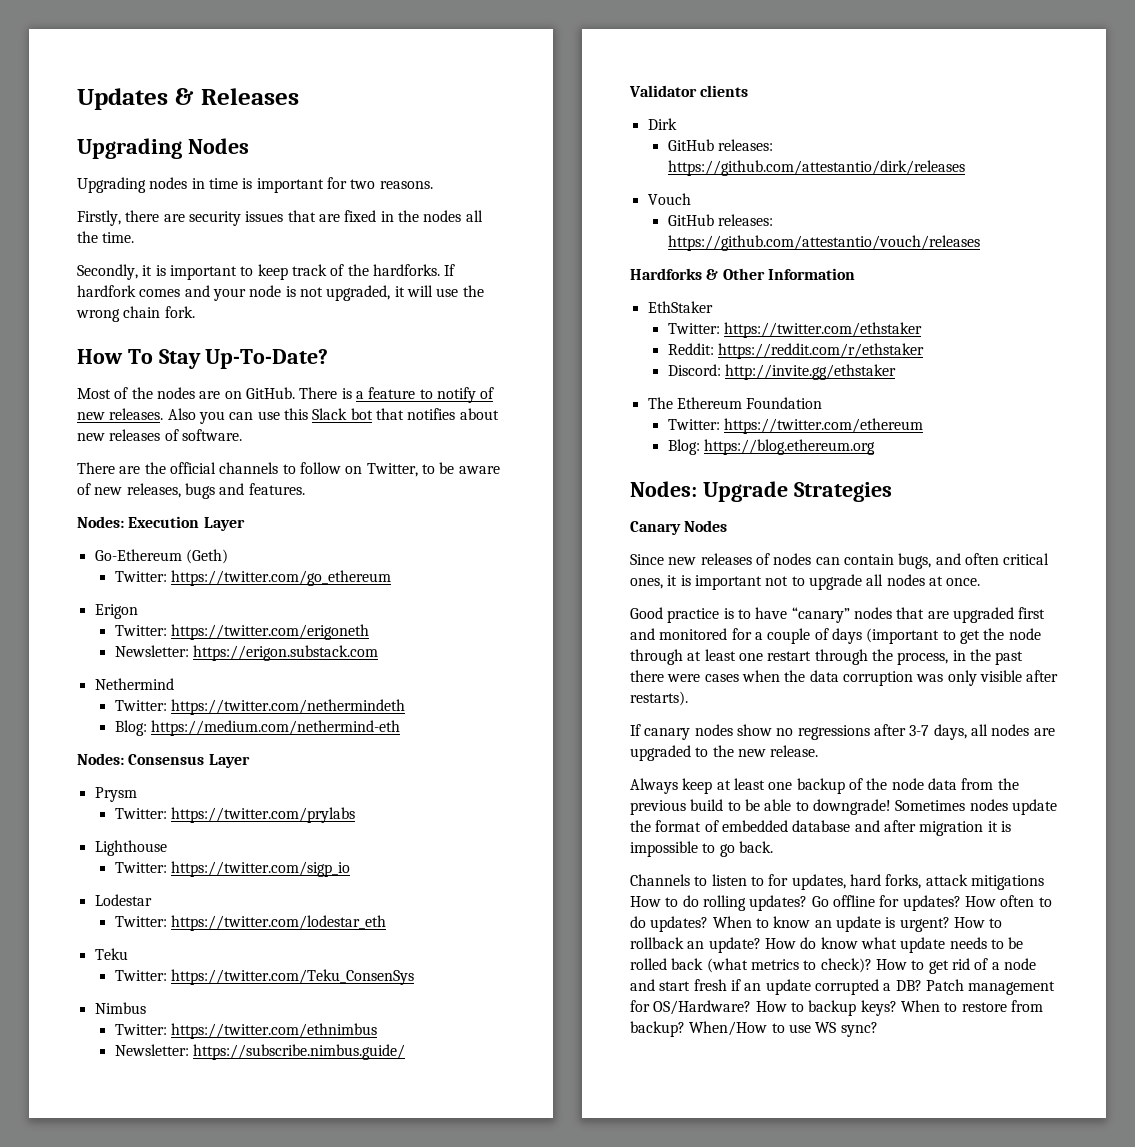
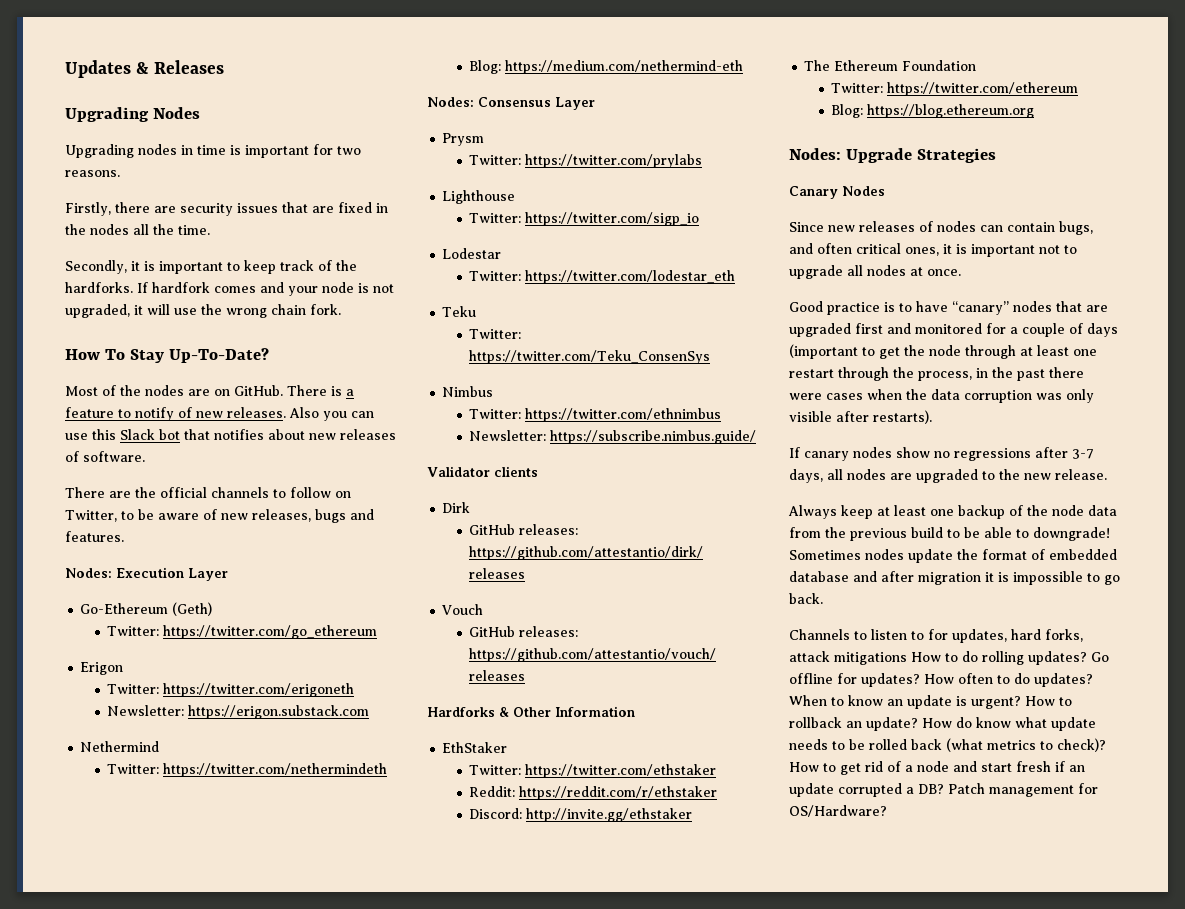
[755,1000,1043,1016] [630,1021,878,1037] How to backup keys? When to restore from backup? When/How to use WS sync? -> (887, 811) none

